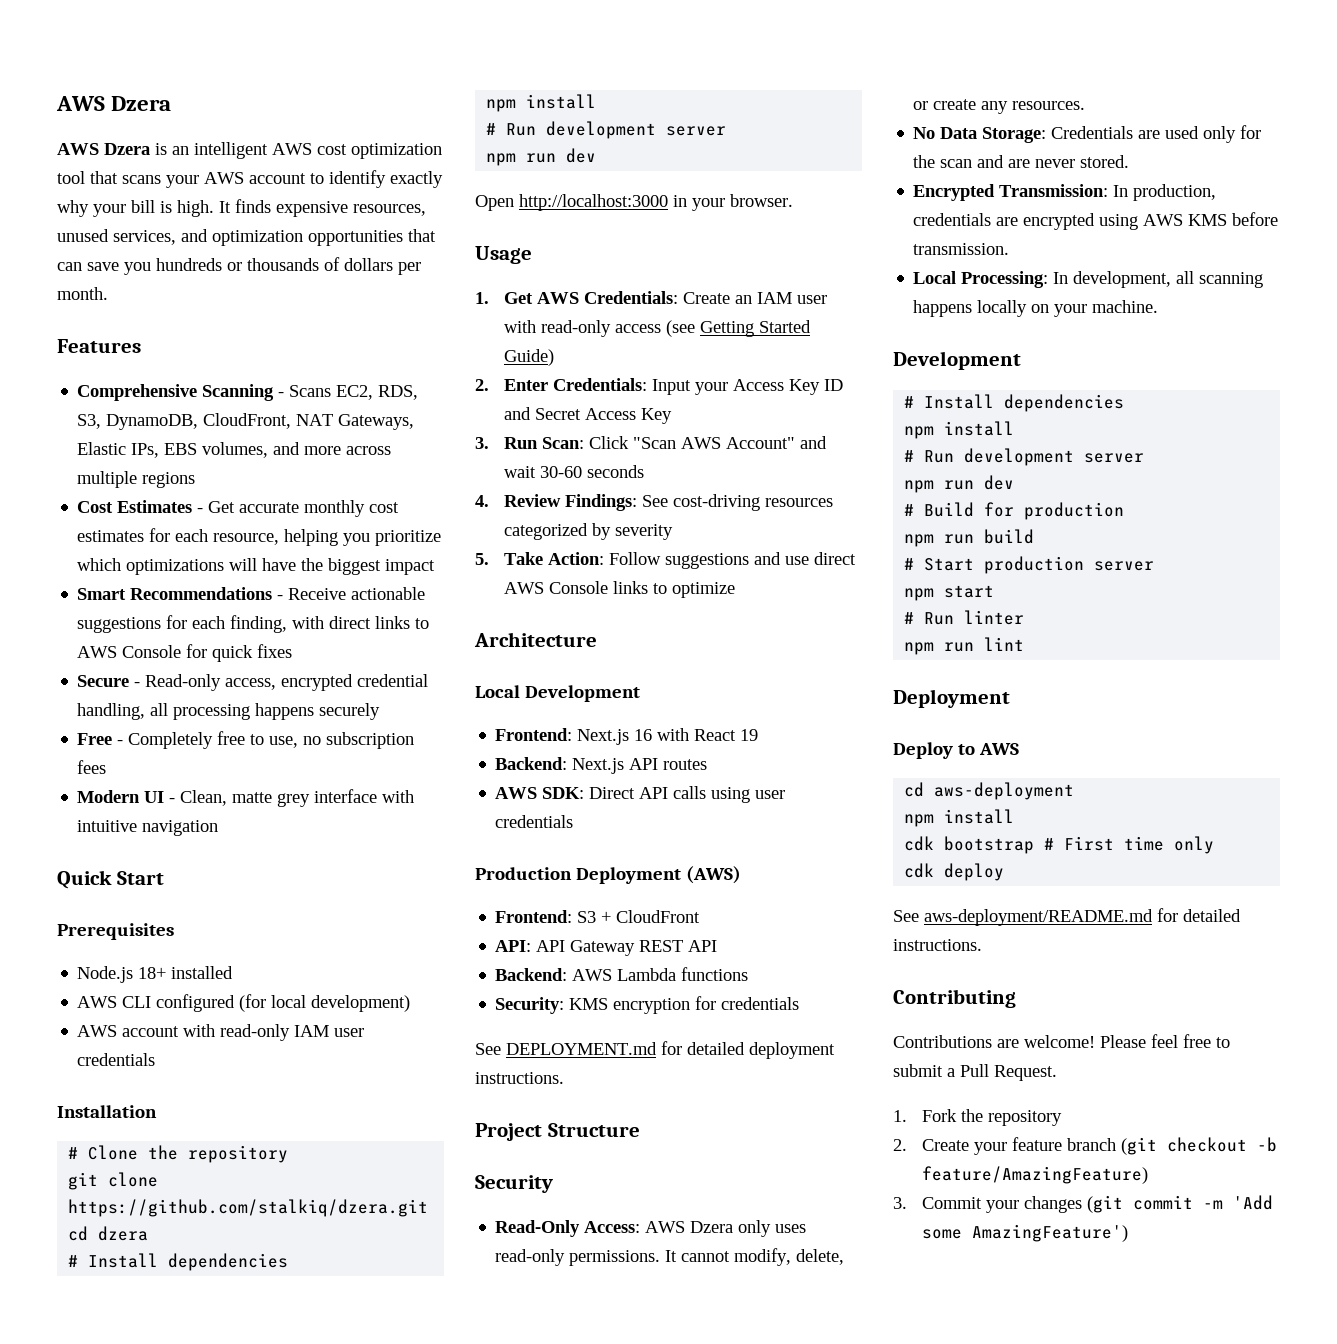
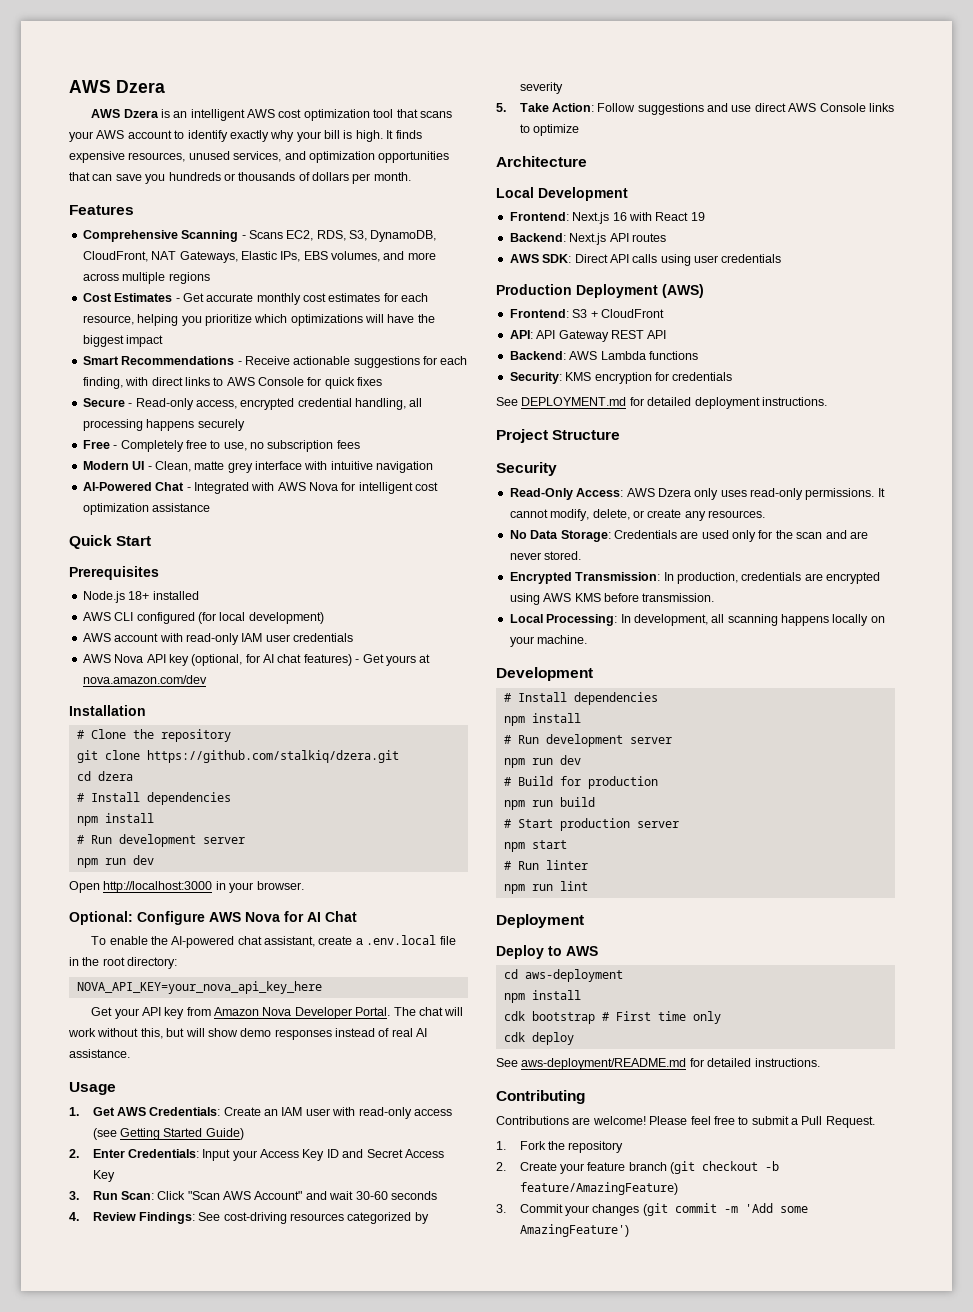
(219, 828) none -> [82,482,439,494] [82,503,211,515] // AI-Powered Chat - Integrated with AWS Nova for intelligent cost optimization assistance
(156, 1059) none -> [82,654,431,666] [82,675,207,684] // AWS Nova API key (optional, for AI chat features) - Get yours at nova.amazon.com/dev
(793, 200) none -> [69,911,357,925] [91,935,456,948] [69,957,178,969] [76,981,322,994] [91,1007,464,1019] [68,1028,428,1040] [69,1049,130,1058] // Optional: Configure AWS Nova for AI Chat // To enable the AI-powered chat assistant, create a .env.local file in the root directory: // NOVA_API_KEY=your_nova_api_key_here // Get your API key from Amazon Nova Developer Portal. The chat will work without this, but will show demo responses instead of real AI assistance.

